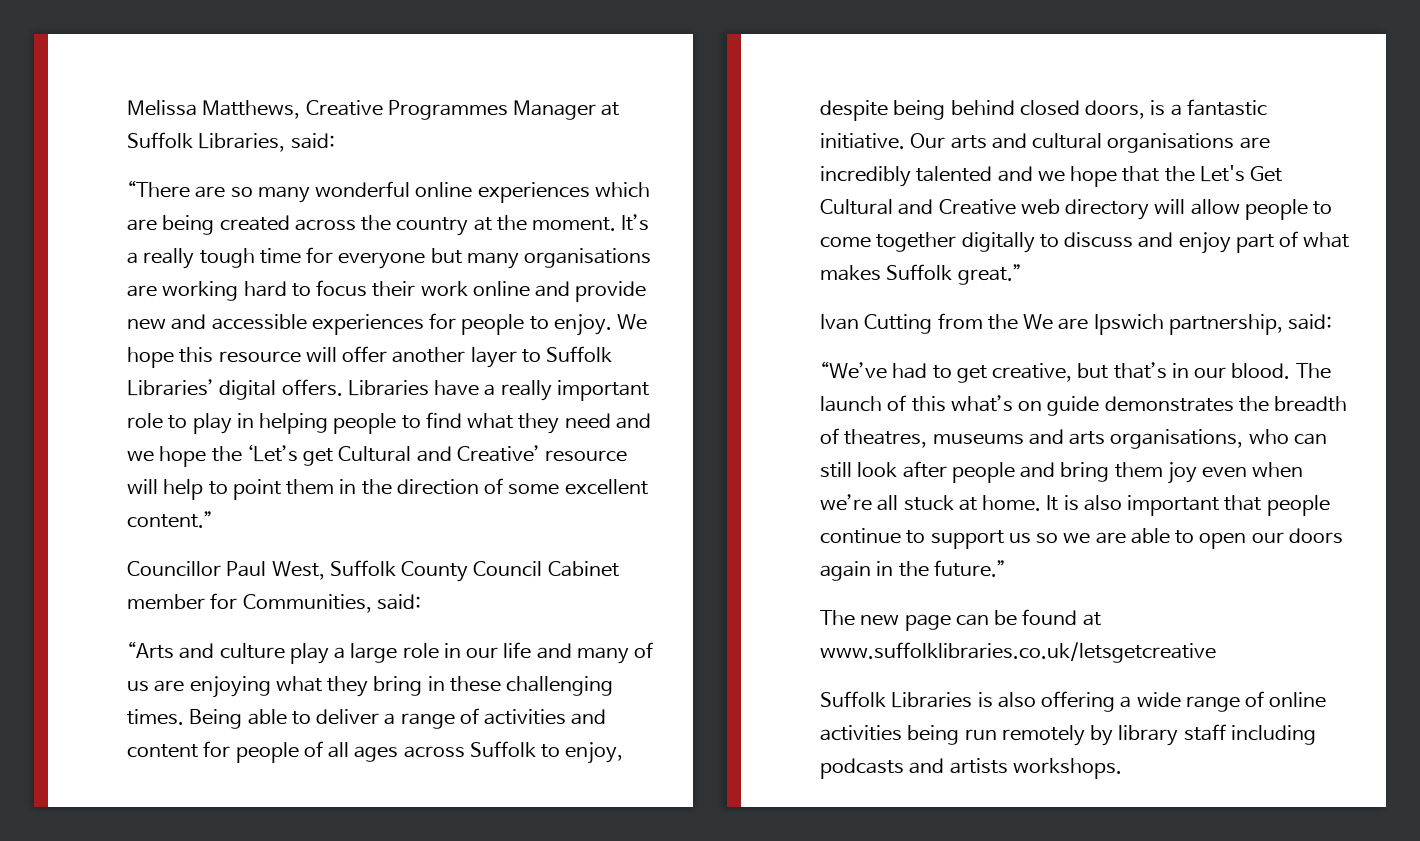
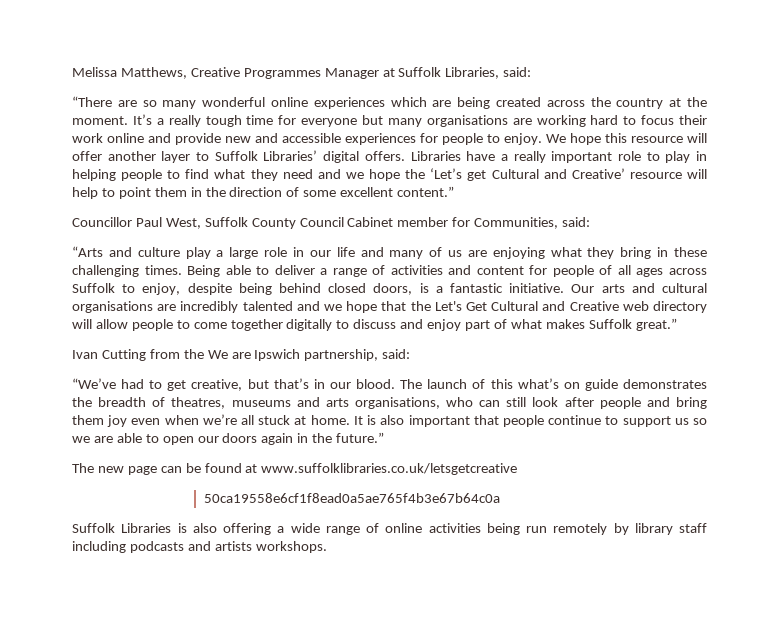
(1216, 652) none -> [204,493,501,503] // 50ca19558e6cf1f8ead0a5ae765f4b3e67b64c0a

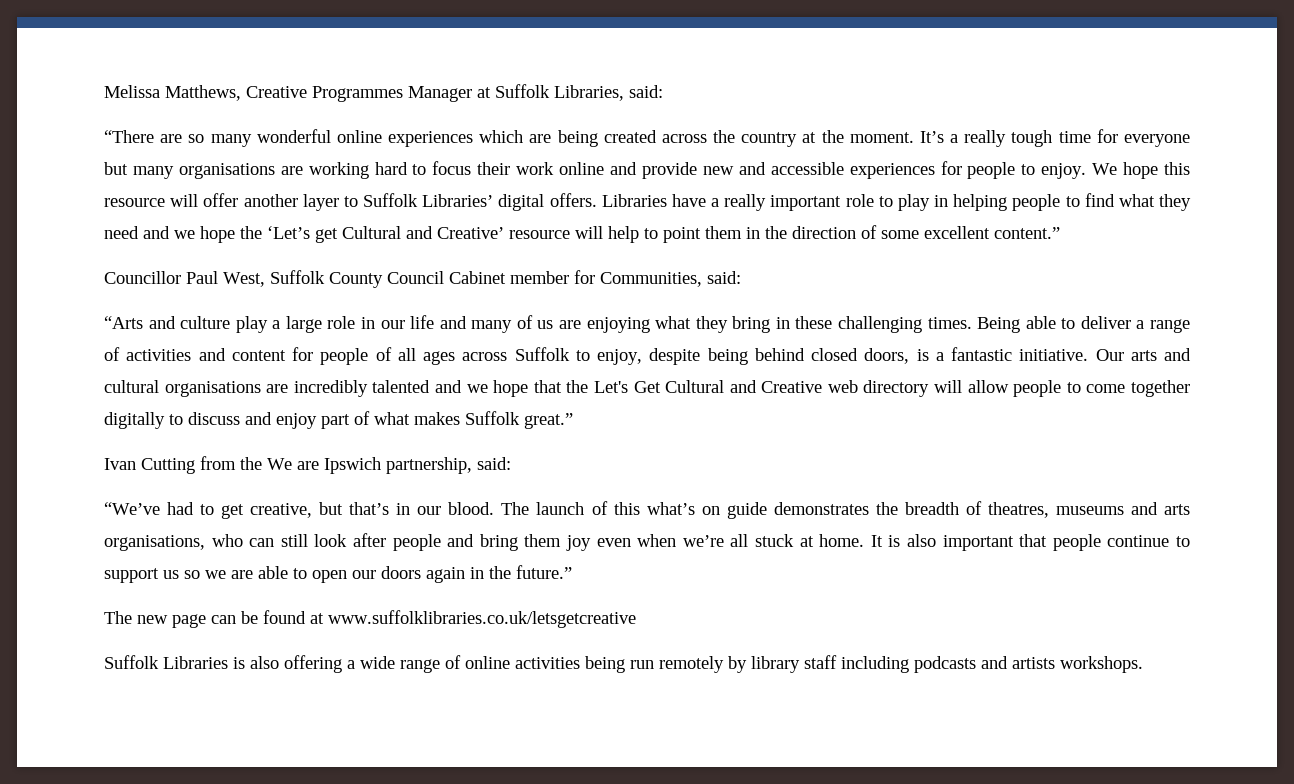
[204,493,501,503] // 50ca19558e6cf1f8ead0a5ae765f4b3e67b64c0a -> (636, 619) none

